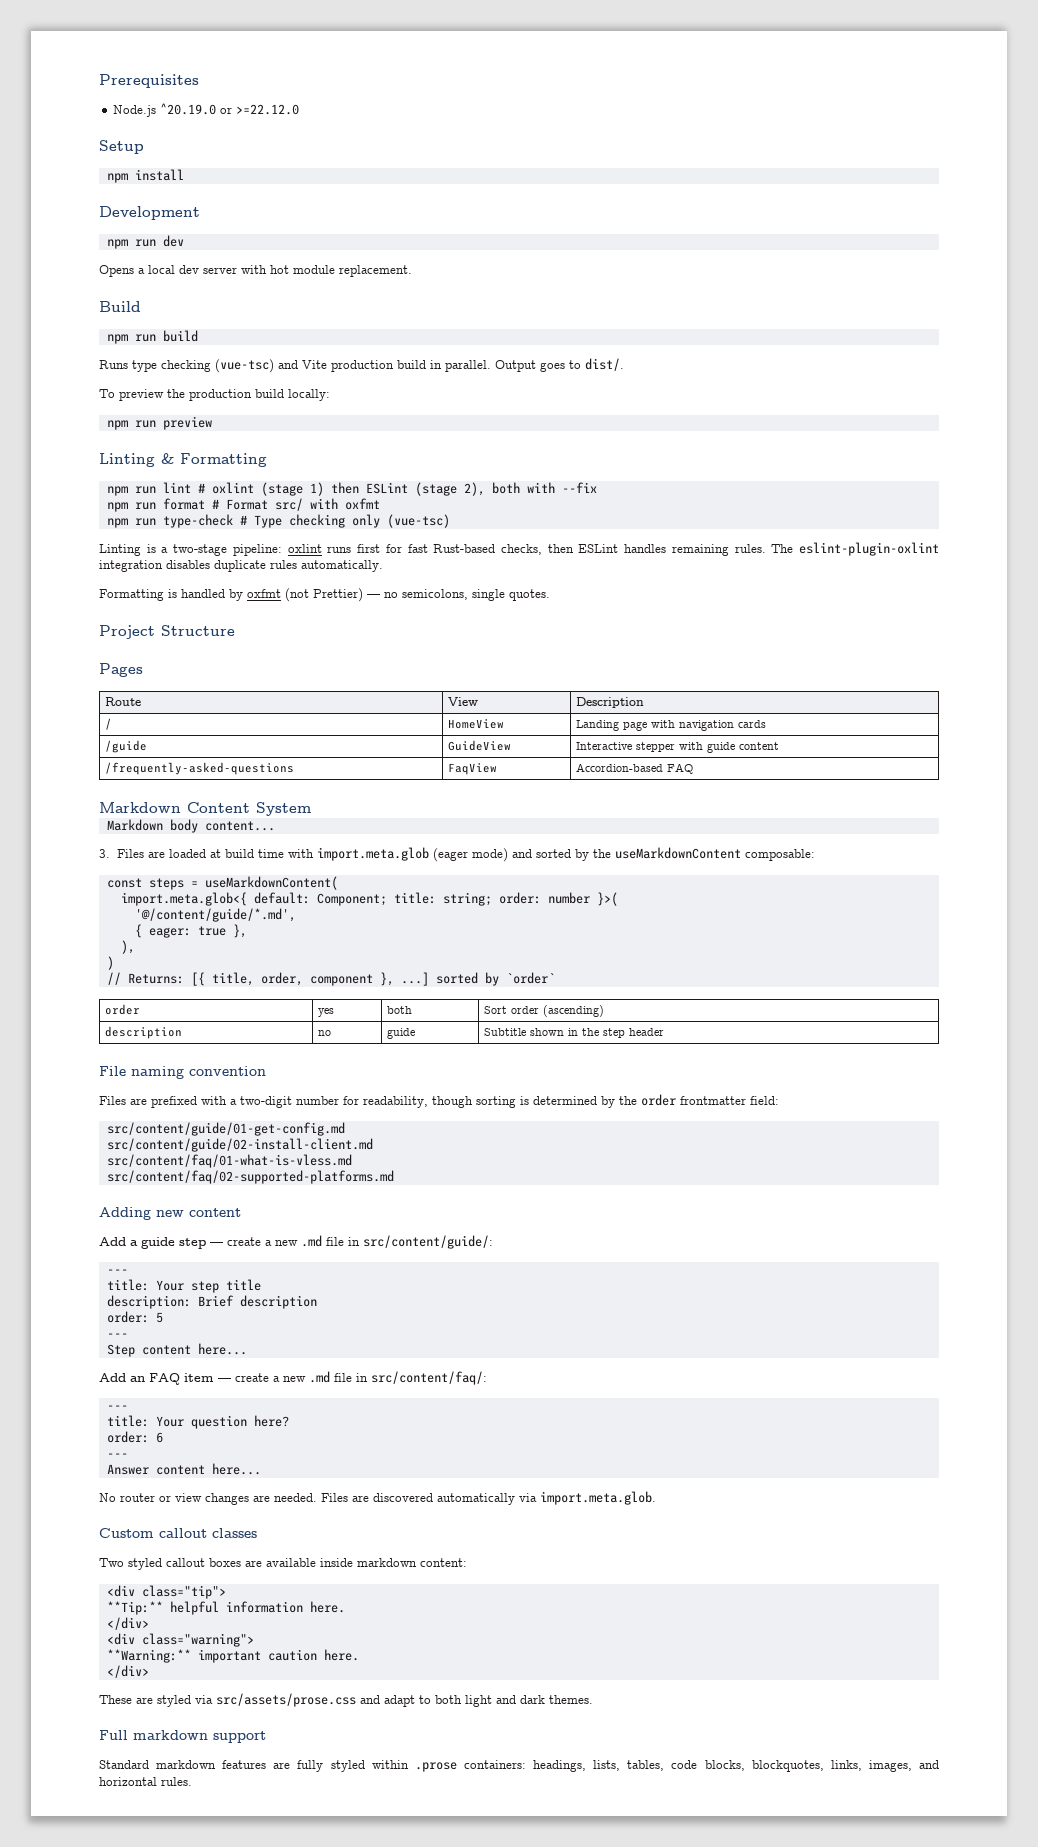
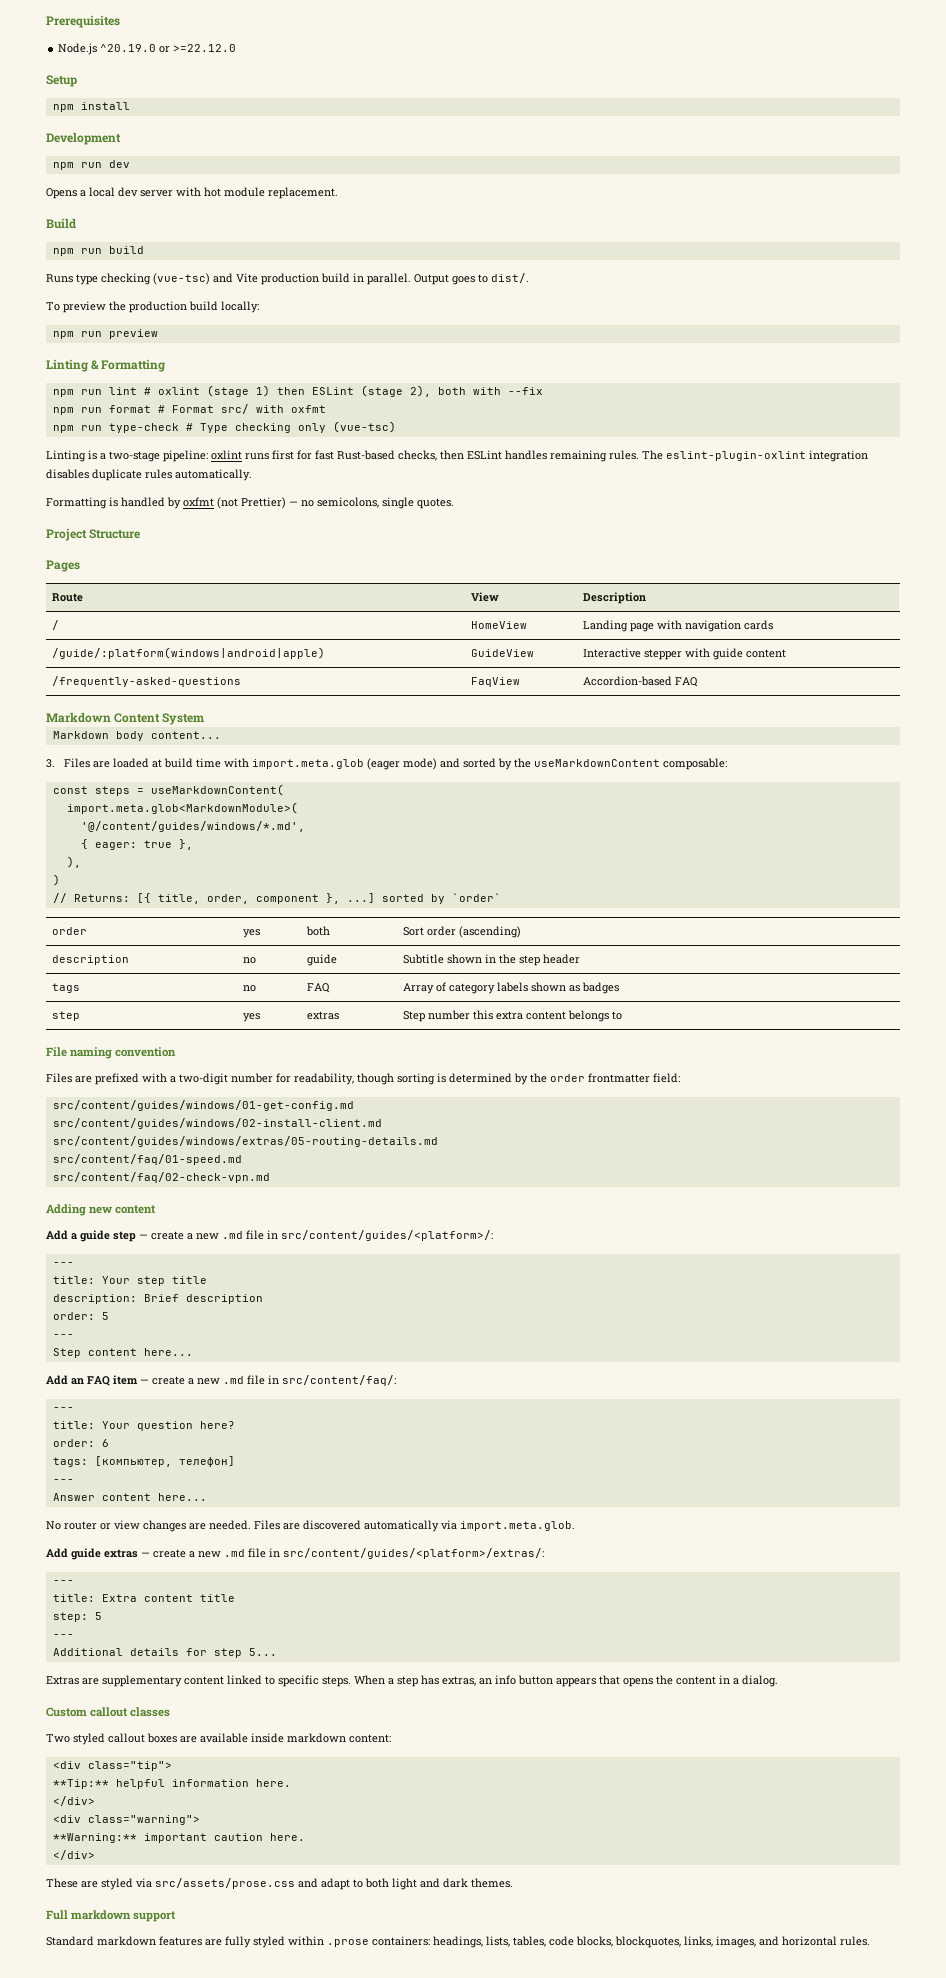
[104,740,147,753] /guide -> [52,647,326,659] /guide/:platform(windows|android|apple)
[120,892,618,906] [134,908,296,922] import.meta.glob<{ default: Component; title: string; order: number }>( // '@/content/guide/*.md', -> [66,802,298,814] [80,821,305,832] import.meta.glob<MarkdownModule>( // '@/content/guides/windows/*.md',
(664, 1032) none -> [52,983,81,993] [243,985,257,992] [307,983,331,993] [403,982,620,994] [52,1011,81,1021] [243,1013,261,1022] [307,1011,340,1020] [403,1010,623,1022] // tags | no | FAQ | Array of category labels shown as badges // step | yes | extras | Step number this extra content belongs to
[106,1122,345,1136] [106,1138,373,1152] [106,1154,352,1168] [106,1170,394,1184] src/content/guide/01-get-config.md // src/content/guide/02-install-client.md // src/content/faq/01-what-is-vless.md // src/content/faq/02-supported-platforms.md -> [52,1100,354,1111] [52,1118,382,1129] [52,1136,438,1147] [52,1154,242,1165] [52,1172,270,1183] src/content/guides/windows/01-get-config.md // src/content/guides/windows/02-install-client.md // src/content/guides/windows/extras/05-routing-details.md // src/content/faq/01-speed.md // src/content/faq/02-check-vpn.md
[363,1235,493,1249] src/content/guide/: -> [281,1230,493,1241] src/content/guides/<platform>/:
(163, 1437) none -> [52,1456,235,1467] // tags: [компьютер, телефон]
(656, 1498) none -> [46,1548,544,1560] [52,1580,74,1584] [52,1594,235,1602] [52,1612,102,1622] [52,1634,74,1638] [52,1648,277,1658] [46,1675,778,1687] // Add guide extras — create a new .md file in src/content/guides/<platform>/extras/: // --- // title: Extra content title // step: 5 // --- // Additional details for step 5... // Extras are supplementary content linked to specific steps. When a step has extras, an info button appears that opens the content in a dialog.

